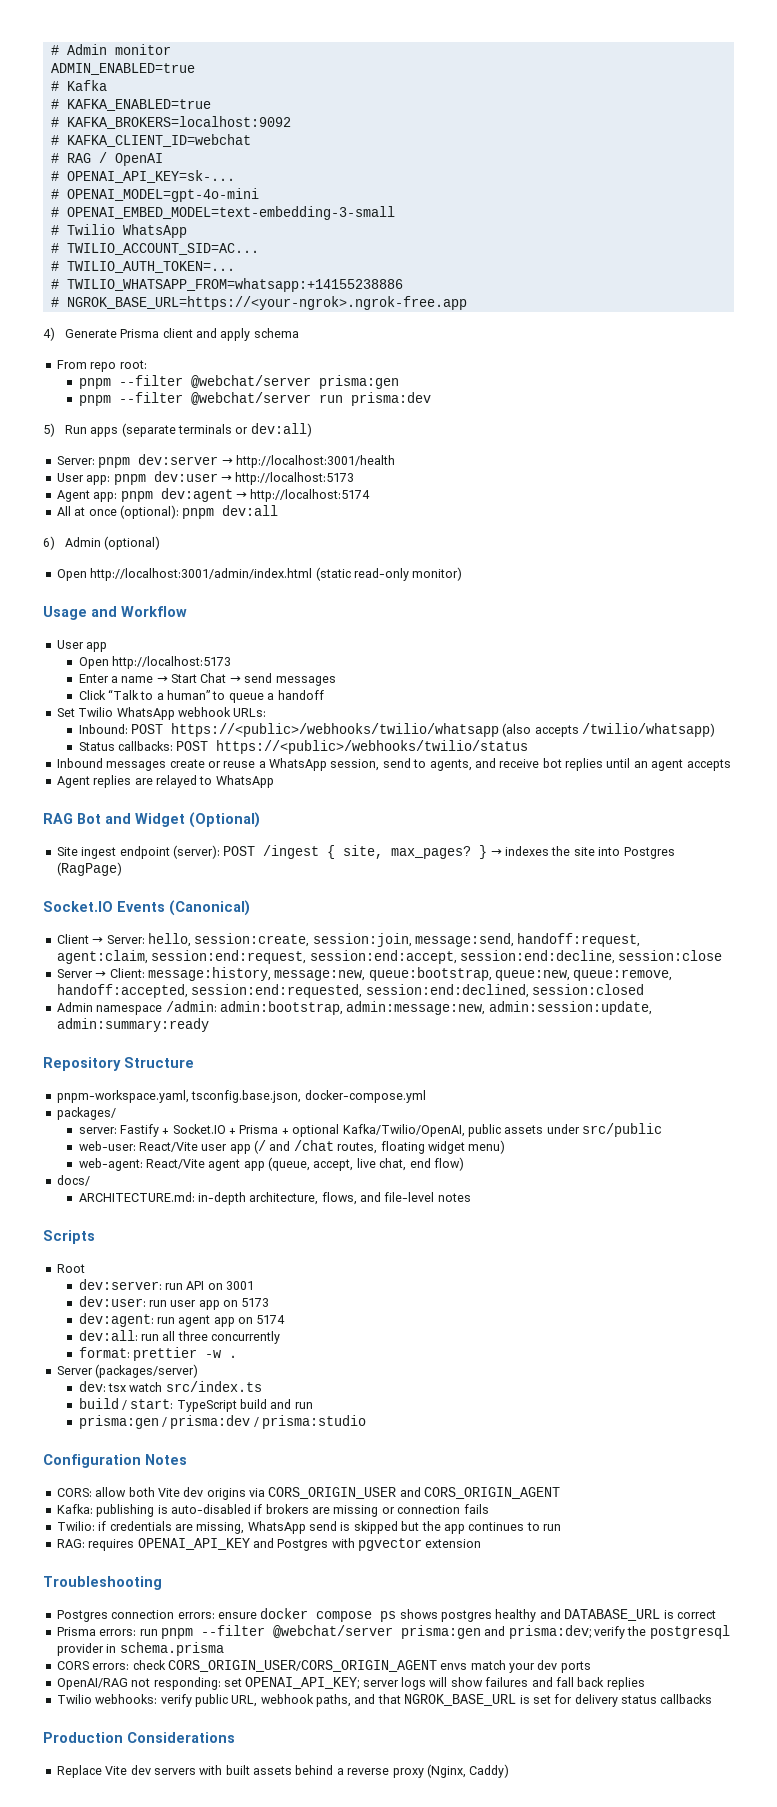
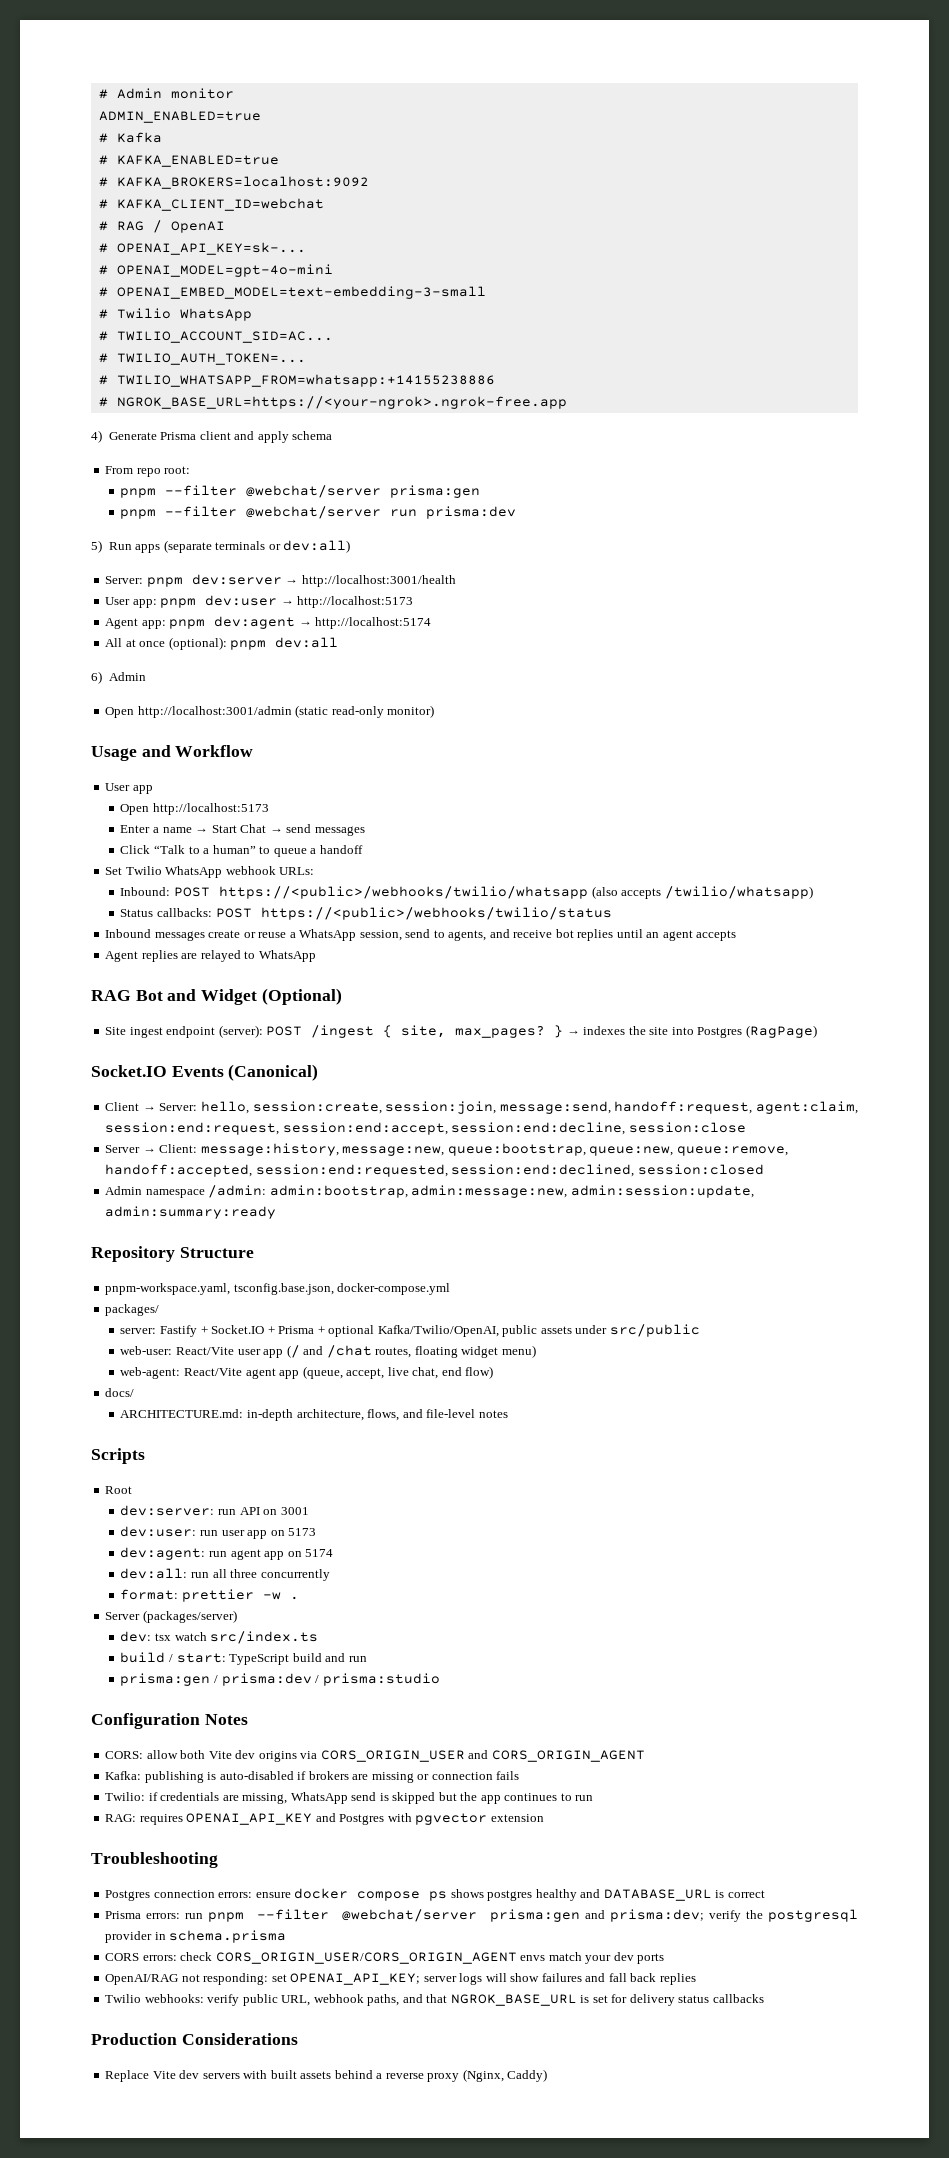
[104,536,161,550] [56,568,313,581] (optional) // Open http://localhost:3001/admin/index.html -> [105,706,292,718] // Open http://localhost:3001/admin

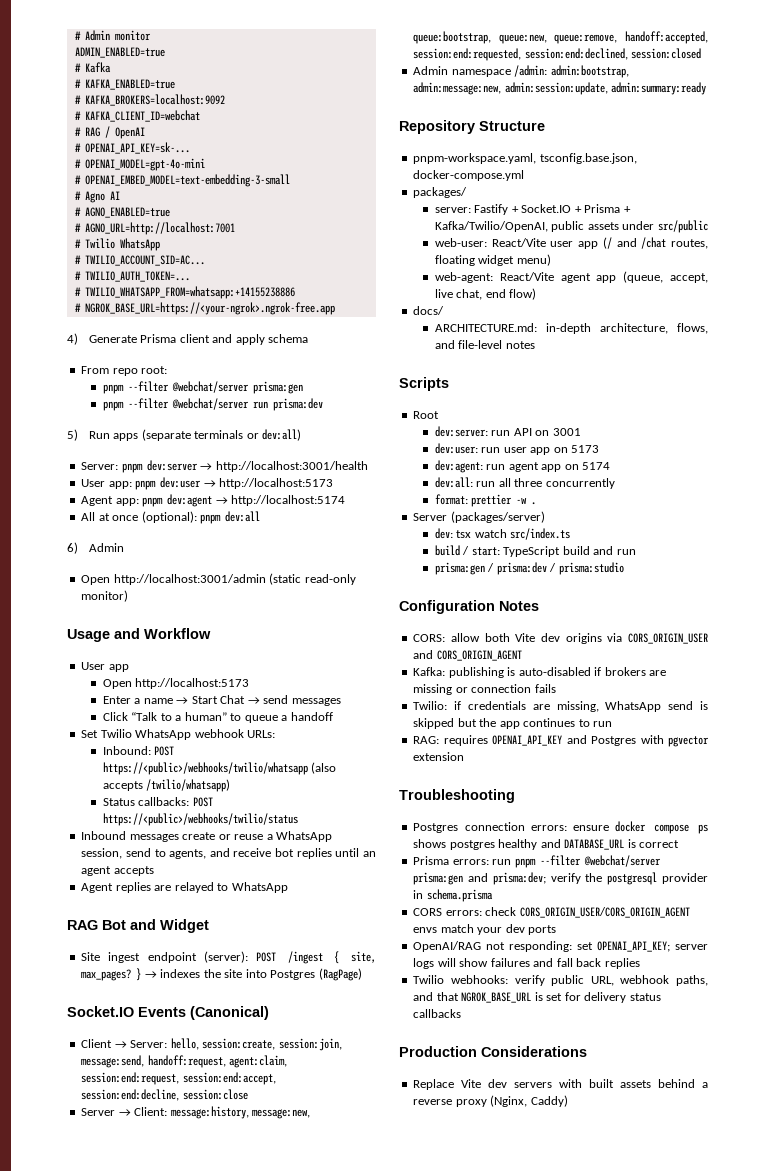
(486, 292) none -> [74,191,120,203] [74,207,170,218] [74,222,235,235] // # Agno AI // # AGNO_ENABLED=true // # AGNO_URL=http://localhost:7001
[261,988,342,1005] (Optional) -> (209, 926) none
[328,1325,375,1337] optional -> (631, 209) none

